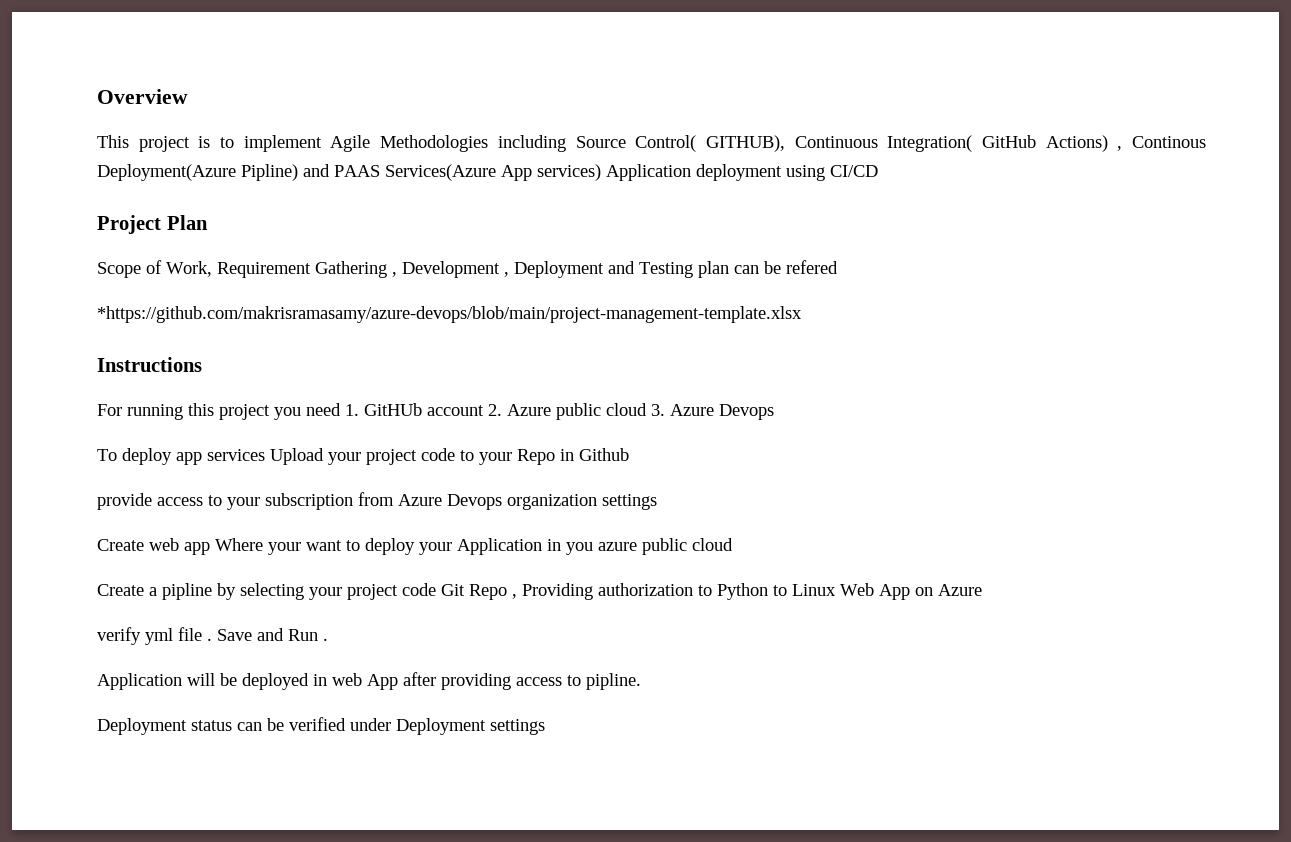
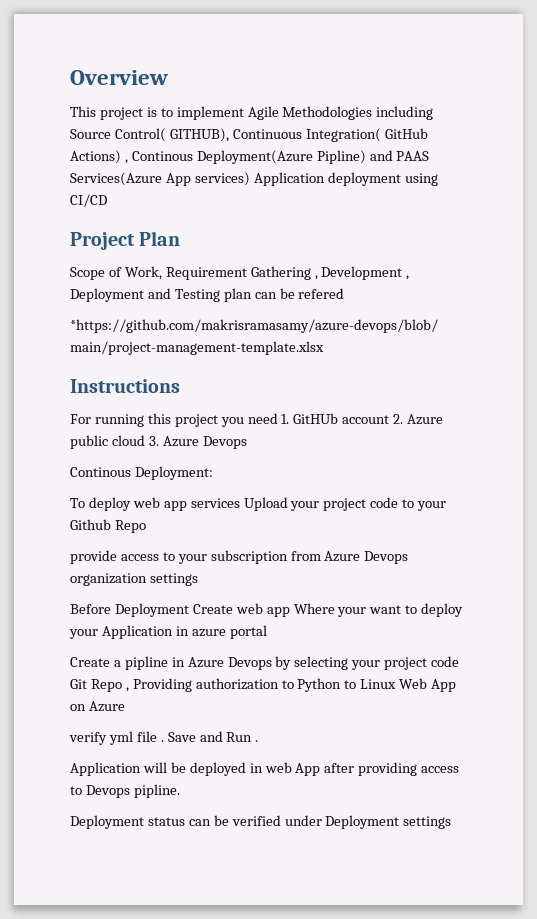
(774, 412) none -> [70,466,213,480] // Continous Deployment:
(172, 456) none -> [132,497,160,508] web
[517,448,629,465] Repo in Github -> [70,519,146,533] Github Repo
(657, 502) none -> [70,603,189,617] Before Deployment
[566,538,733,555] you azure public cloud -> [191,625,267,639] azure portal
(212, 591) none -> [171,657,272,670] in Azure Devops
(581, 680) none -> [85,785,130,798] Devops

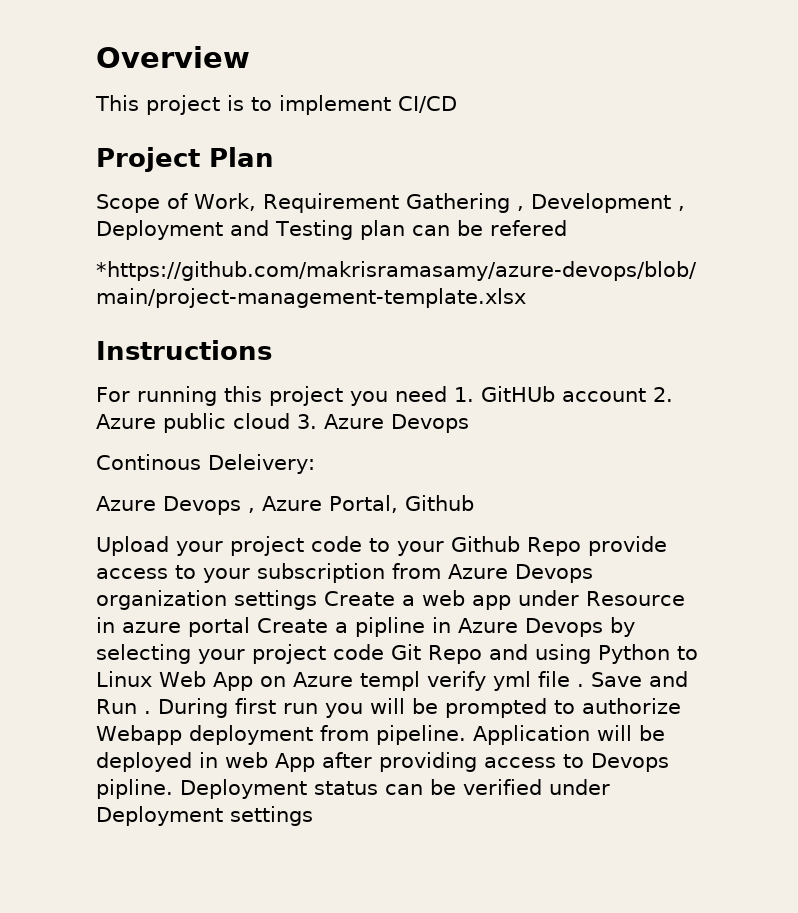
[247,106,434,120] [70,128,428,142] [70,150,430,164] [70,172,438,186] Agile Methodologies including Source Control( GITHUB), Continuous Integration( GitHub Actions) , Continous Deployment(Azure Pipline) and PAAS Services(Azure App services) Application deployment using -> (391, 105) none
[134,466,213,480] [70,497,240,511] Deployment: // To deploy web app services -> [208,454,315,474] [96,495,474,515] Deleivery: // Azure Devops , Azure Portal, Github //
(146, 526) // -> (581, 546) none
[70,603,464,617] [69,625,173,639] // Before Deployment Create web app Where your want to deploy your Application -> [324,590,685,610] Create a web app under Resource
(267, 632) // -> (250, 627) none
[125,678,294,692] , Providing authorization to -> [488,644,591,664] and using
(125, 706) // -> [359,671,420,691] templ
(259, 741) // -> [157,698,681,718] [96,725,466,745] During first run you will be prompted to authorize Webapp deployment from pipeline.
(180, 791) // -> (173, 789) none

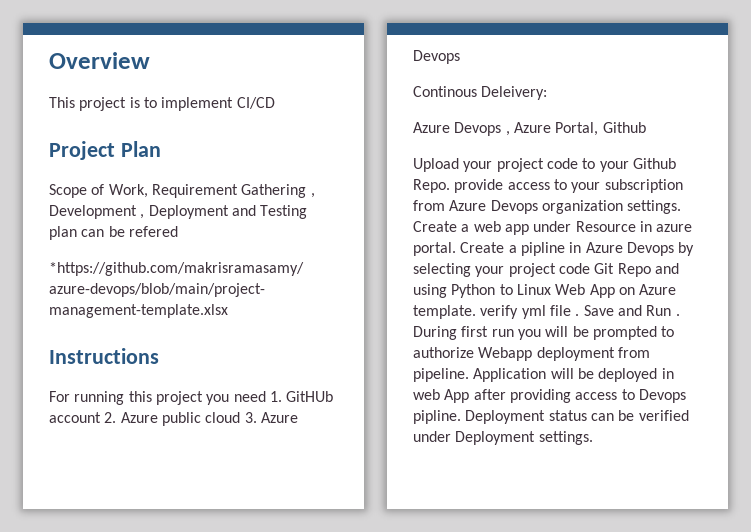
[527,537,581,556] Repo -> [413,179,450,193] Repo.
[234,590,317,610] settings -> [627,200,682,214] settings.
[188,617,250,637] portal -> [413,242,456,256] portal.
[359,671,420,691] templ -> [413,305,476,319] template.
[230,806,313,826] settings -> [538,431,593,445] settings.

